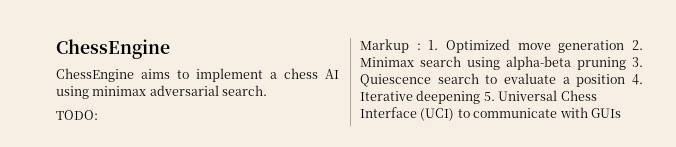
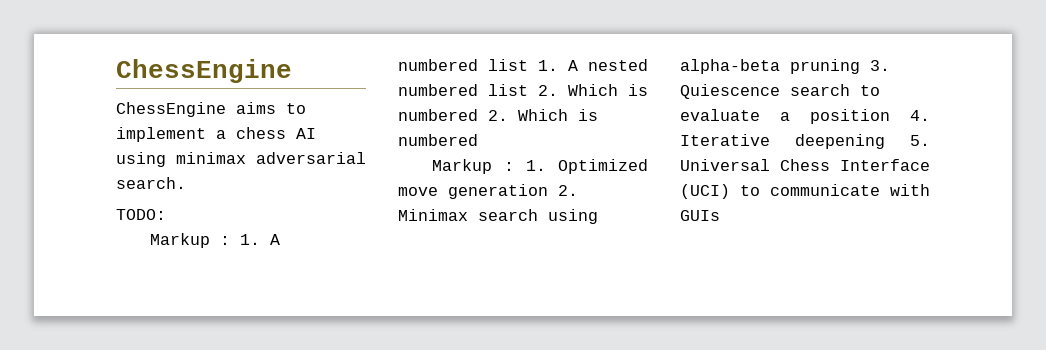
(98, 115) none -> [150,233,281,248] [398,59,648,71] [398,84,648,96] [398,109,598,121] [398,134,478,146] // Markup : 1. A numbered list 1. A nested numbered list 2. Which is numbered 2. Which is numbered

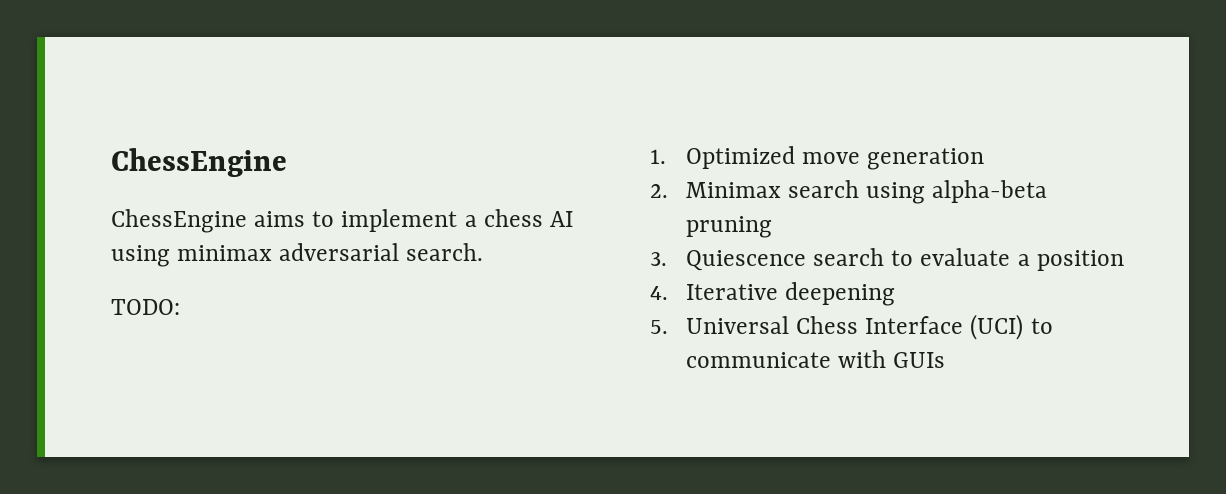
[150,233,281,248] [398,59,648,71] [398,84,648,96] [398,109,598,121] [398,134,478,146] [432,159,515,174] Markup : 1. A numbered list 1. A nested numbered list 2. Which is numbered 2. Which is numbered // Markup : -> (180, 307) none
(548, 191) none -> (985, 159) //
(860, 66) none -> (772, 227) //
(890, 116) none -> (1124, 260) //
(885, 141) none -> (896, 294) //

